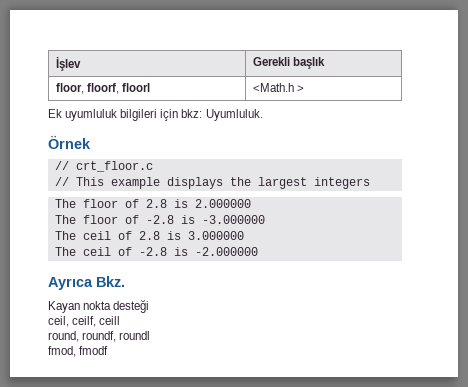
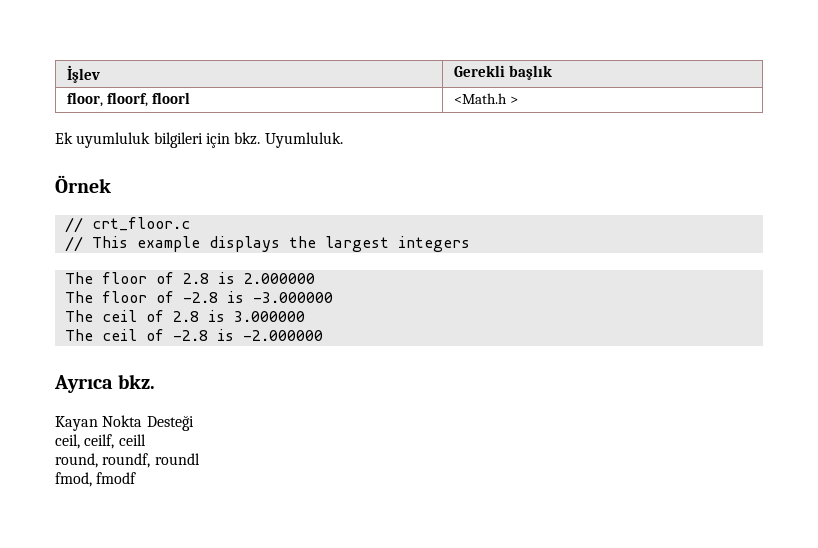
[181,109,203,118] bkz: -> [234,132,261,145] bkz.
[96,276,125,287] Bkz. -> [118,374,156,389] bkz.
[83,299,150,313] nokta desteği -> [102,415,194,431] Nokta Desteği

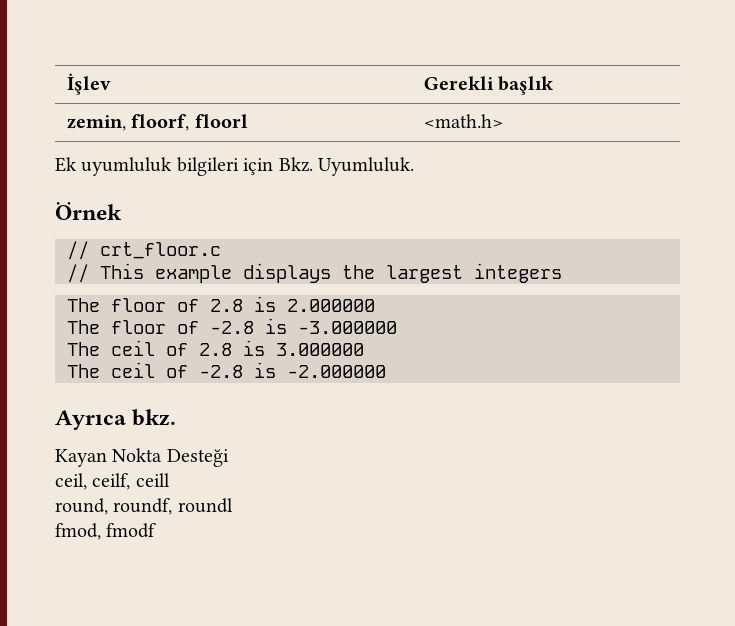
[66,92,103,107] floor, -> [66,115,126,131] zemin,
[453,93,518,104] <Math.h > -> [423,114,503,128] <math.h>
[234,132,261,145] bkz. -> [278,157,313,172] Bkz.

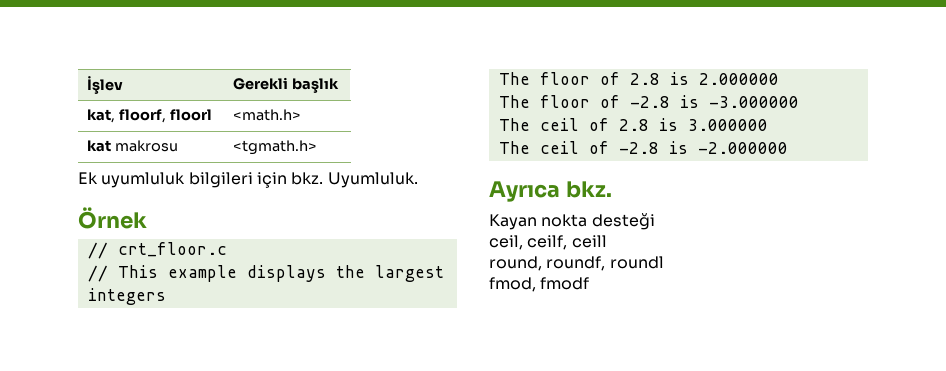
[66,115,126,131] zemin, -> [87,109,116,123] kat,
(503, 121) none -> [87,140,179,152] [233,140,318,155] // kat makrosu | <tgmath.h>
[278,157,313,172] Bkz. -> [291,172,324,185] bkz.
[112,448,229,467] Nokta Desteği -> [541,213,655,230] nokta desteği

